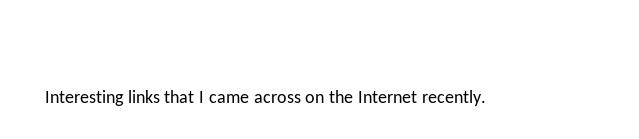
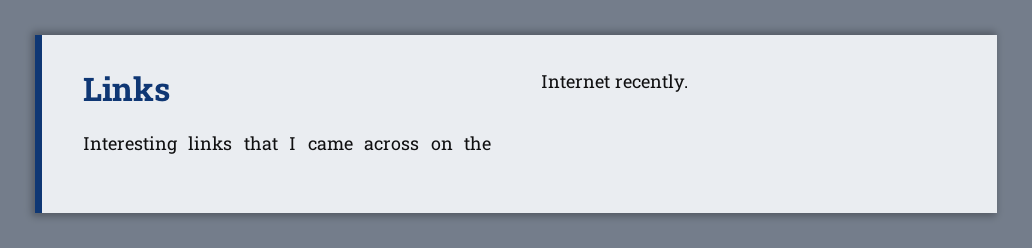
(45, 98) none -> [83,76,170,102] Links //

